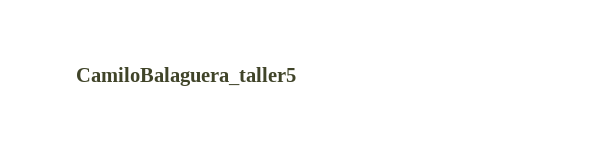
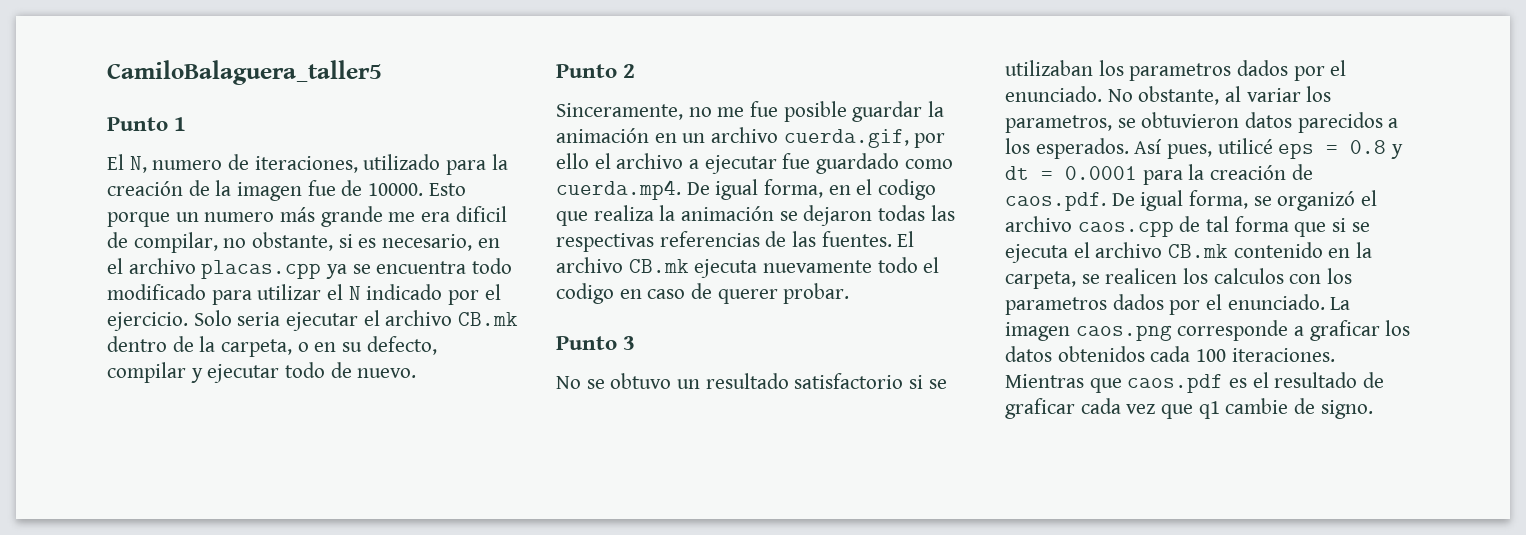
(296, 76) none -> [107,117,187,131] [107,154,508,175] [107,180,466,201] [107,206,507,227] [107,232,500,253] [107,258,513,279] [107,284,501,305] [107,310,519,331] [107,336,437,357] [107,362,417,383] [556,64,636,78] [556,101,945,122] [556,127,946,148] [556,153,953,174] [556,179,937,200] [556,205,955,226] [556,231,915,252] [556,257,940,278] [556,283,850,304] [556,336,636,350] [556,373,947,389] [1005,60,1347,81] [1005,86,1332,105] [1005,112,1399,133] [1005,138,1404,159] [1005,164,1313,185] [1005,190,1378,211] [1005,216,1370,237] [1005,242,1373,263] [1005,268,1353,289] [1005,294,1351,315] [1005,320,1411,341] [1005,346,1335,362] [1005,372,1385,393] [1005,398,1373,419] // Punto 1 // El N, numero de iteraciones, utilizado para la creación de la imagen fue de 10000. Esto porque un numero más grande me era dificil de compilar, no obstante, si es necesario, en el archivo placas.cpp ya se encuentra todo modificado para utilizar el N indicado por el ejercicio. Solo seria ejecutar el archivo CB.mk dentro de la carpeta, o en su defecto, compilar y ejecutar todo de nuevo. // Punto 2 // Sinceramente, no me fue posible guardar la animación en un archivo cuerda.gif, por ello el archivo a ejecutar fue guardado como cuerda.mp4. De igual forma, en el codigo que realiza la animación se dejaron todas las respectivas referencias de las fuentes. El archivo CB.mk ejecuta nuevamente todo el codigo en caso de querer probar. // Punto 3 // No se obtuvo un resultado satisfactorio si se utilizaban los parametros dados por el enunciado. No obstante, al variar los parametros, se obtuvieron datos parecidos a los esperados. Así pues, utilicé eps = 0.8 y dt = 0.0001 para la creación de caos.pdf. De igual forma, se organizó el archivo caos.cpp de tal forma que si se ejecuta el archivo CB.mk contenido en la carpeta, se realicen los calculos con los parametros dados por el enunciado. La imagen caos.png corresponde a graficar los datos obtenidos cada 100 iteraciones. Mientras que caos.pdf es el resultado de graficar cada vez que q1 cambie de signo.

